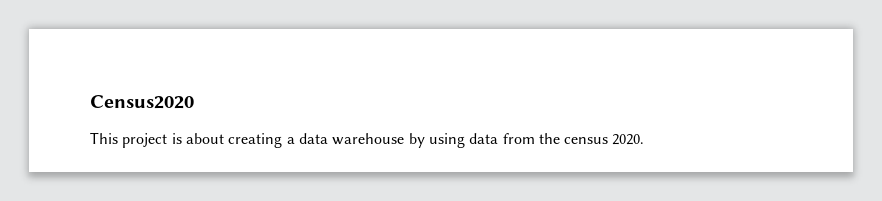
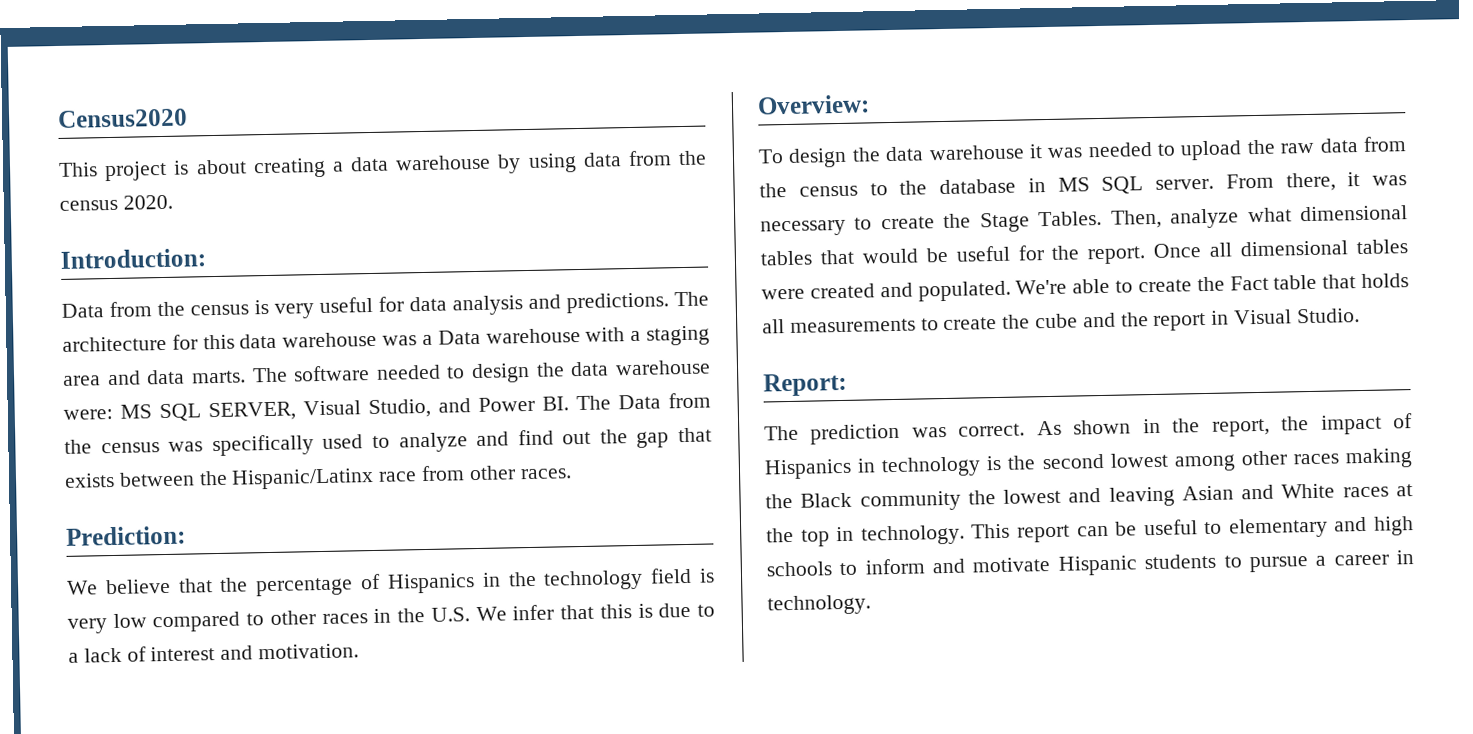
(645, 139) none -> [60,248,206,269] [61,291,709,319] [62,325,711,352] [63,359,711,386] [63,392,711,422] [64,427,713,457] [64,465,572,490] [65,525,186,546] [66,567,715,597] [67,602,716,634] [68,643,360,663] [757,94,870,115] [758,136,1406,168] [759,171,1407,198] [760,205,1408,237] [760,239,1408,266] [761,273,1409,302] [762,308,1360,334] [763,372,847,397] [764,413,1413,445] [764,448,1413,480] [765,483,1413,512] [766,516,1414,547] [766,550,1414,577] [767,594,871,616] // Introduction: // Data from the census is very useful for data analysis and predictions. The architecture for this data warehouse was a Data warehouse with a staging area and data marts. The software needed to design the data warehouse were: MS SQL SERVER, Visual Studio, and Power BI. The Data from the census was specifically used to analyze and find out the gap that exists between the Hispanic/Latinx race from other races. // Prediction: // We believe that the percentage of Hispanics in the technology field is very low compared to other races in the U.S. We infer that this is due to a lack of interest and motivation. // Overview: // To design the data warehouse it was needed to upload the raw data from the census to the database in MS SQL server. From there, it was necessary to create the Stage Tables. Then, analyze what dimensional tables that would be useful for the report. Once all dimensional tables were created and populated. We're able to create the Fact table that holds all measurements to create the cube and the report in Visual Studio. // Report: // The prediction was correct. As shown in the report, the impact of Hispanics in technology is the second lowest among other races making the Black community the lowest and leaving Asian and White races at the top in technology. This report can be useful to elementary and high schools to inform and motivate Hispanic students to pursue a career in technology.

